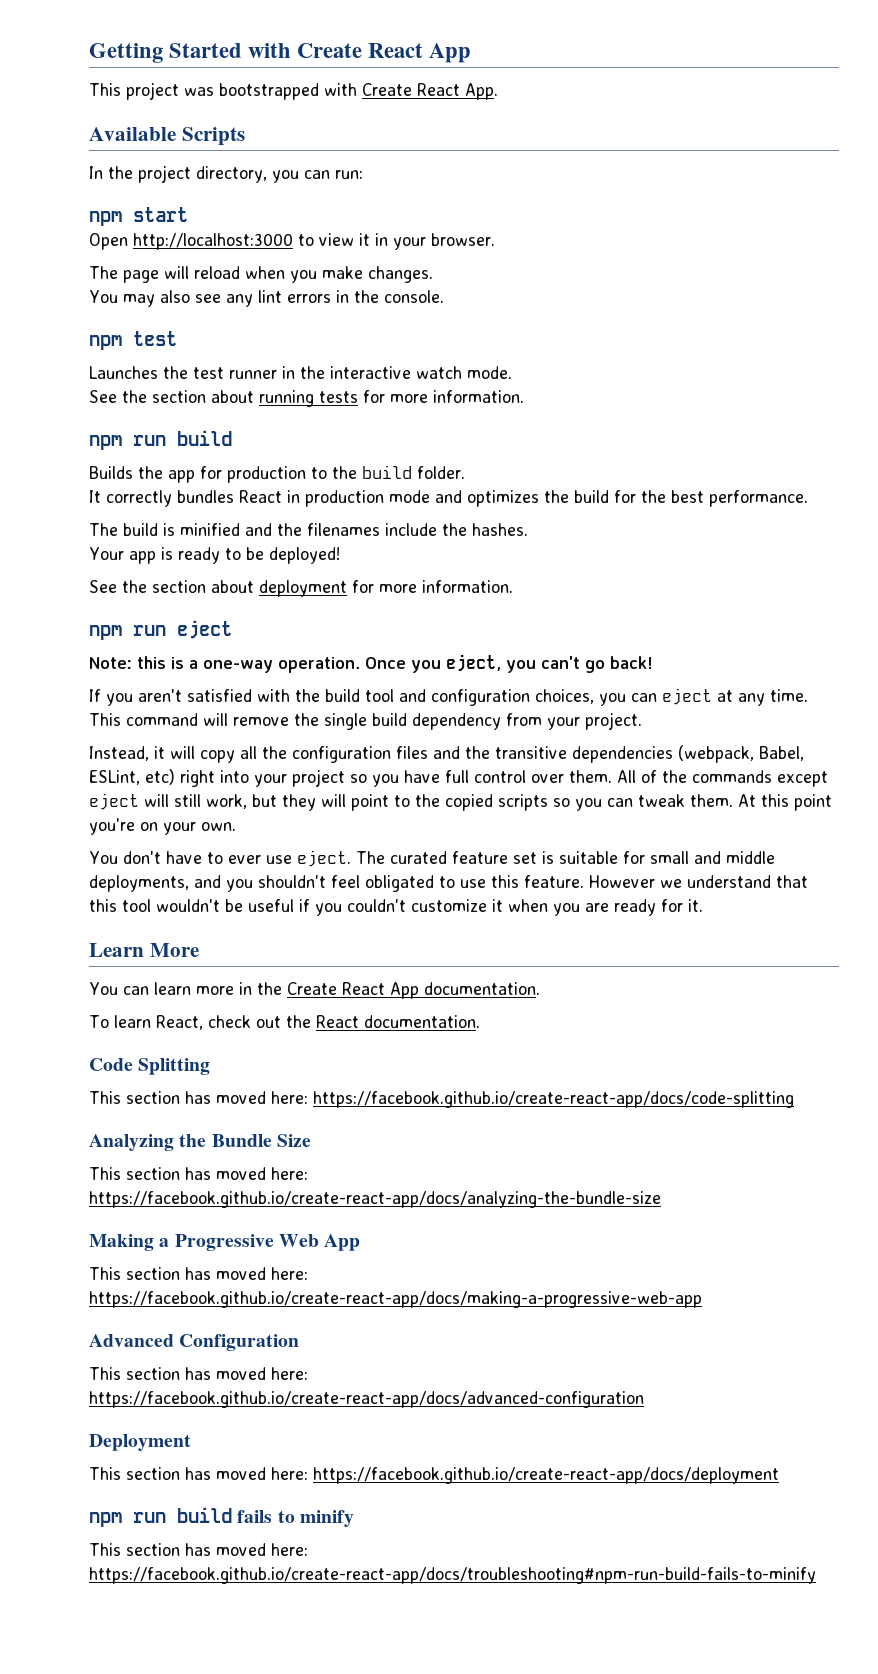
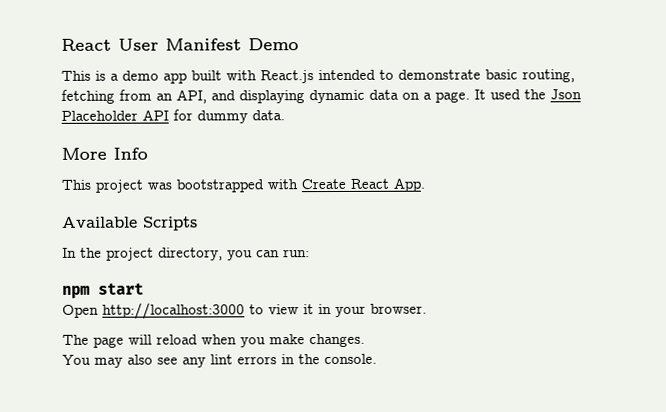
[89,43,472,63] Getting Started with Create React App -> [61,38,299,51] [61,69,575,84] [61,89,582,104] [61,109,285,124] [61,147,148,160] React User Manifest Demo // This is a demo app built with React.js intended to demonstrate basic routing, fetching from an API, and displaying dynamic data on a page. It used the Json Placeholder API for dummy data. // More Info
[89,331,177,350] [89,366,512,379] [89,390,524,407] [89,430,232,450] [89,465,465,483] [89,490,808,507] [89,523,528,536] [89,547,340,564] [89,580,513,597] [89,620,232,640] [89,654,653,673] [89,688,808,706] [89,712,642,730] [89,745,804,763] [89,769,828,787] [89,793,832,811] [89,818,236,835] [89,850,775,867] [89,875,808,892] [89,899,703,916] [89,943,199,957] [89,982,540,999] [89,1015,480,1030] [89,1058,211,1075] [89,1091,794,1108] [89,1134,311,1151] [89,1167,308,1180] [89,1191,661,1208] [89,1234,361,1251] [89,1267,308,1280] [89,1291,702,1308] [89,1334,300,1351] [89,1367,308,1380] [89,1391,644,1408] [89,1434,191,1451] [89,1467,779,1484] [89,1507,354,1527] [89,1543,308,1556] [89,1567,816,1584] // npm test // Launches the test runner in the interactive watch mode. // See the section about running tests for more information. // npm run build // Builds the app for production to the build folder. // It correctly bundles React in production mode and optimizes the build for the best performance. // The build is minified and the filenames include the hashes. // Your app is ready to be deployed! // See the section about deployment for more information. // npm run eject // Note: this is a one-way operation. Once you eject, you can't go back! // If you aren't satisfied with the build tool and configuration choices, you can eject at any time. This command will remove the single build dependency from your project. // Instead, it will copy all the configuration files and the transitive dependencies (webpack, Babel, ESLint, etc) right into your project so you have full control over them. All of the commands except eject will still work, but they will point to the copied scripts so you can tweak them. At this point you're on your own. // You don't have to ever use eject. The curated feature set is suitable for small and middle deployments, and you shouldn't feel obligated to use this feature. However we understand that this tool wouldn't be useful if you couldn't customize it when you are ready for it. // Learn More // You can learn more in the Create React App documentation. // To learn React, check out the React documentation. // Code Splitting // This section has moved here: https://facebook.github.io/create-react-app/docs/code-splitting // Analyzing the Bundle Size // This section has moved here: https://facebook.github.io/create-react-app/docs/analyzing-the-bundle-size // Making a Progressive Web App // This section has moved here: https://facebook.github.io/create-react-app/docs/making-a-progressive-web-app // Advanced Configuration // This section has moved here: https://facebook.github.io/create-react-app/docs/advanced-configuration // Deployment // This section has moved here: https://facebook.github.io/create-react-app/docs/deployment // npm run build fails to minify // This section has moved here: https://facebook.github.io/create-react-app/docs/troubleshooting#npm-run-build-fails-to-minify -> (377, 359) none

